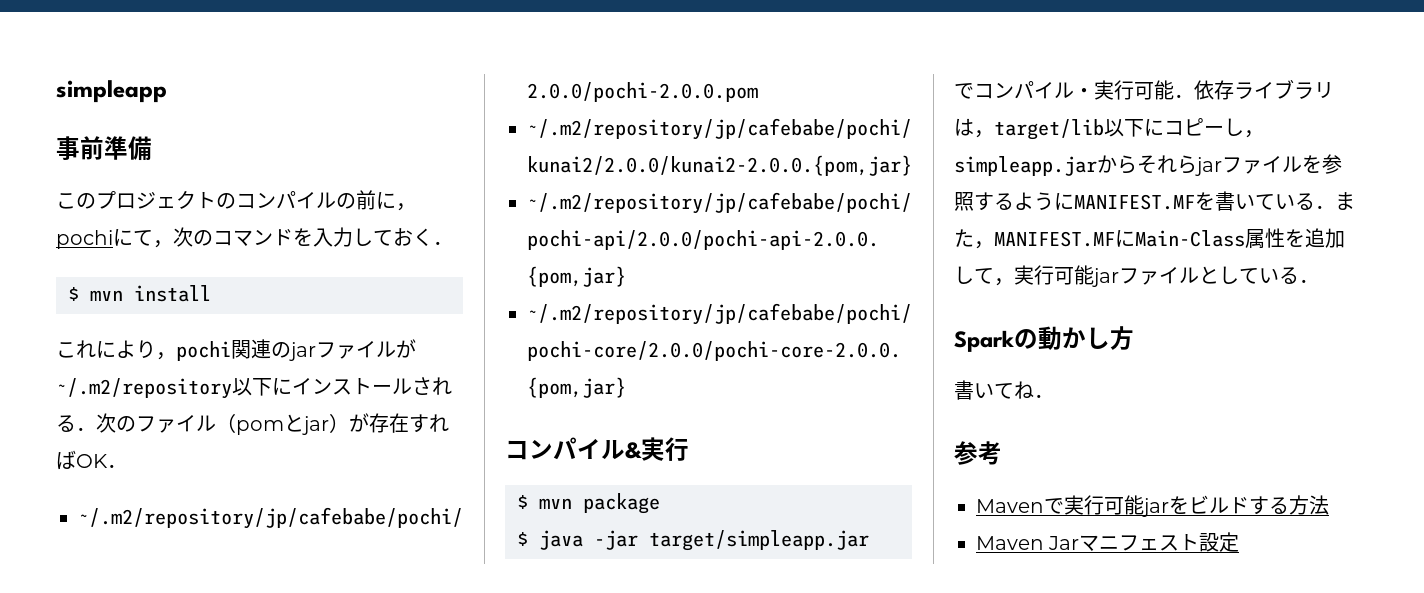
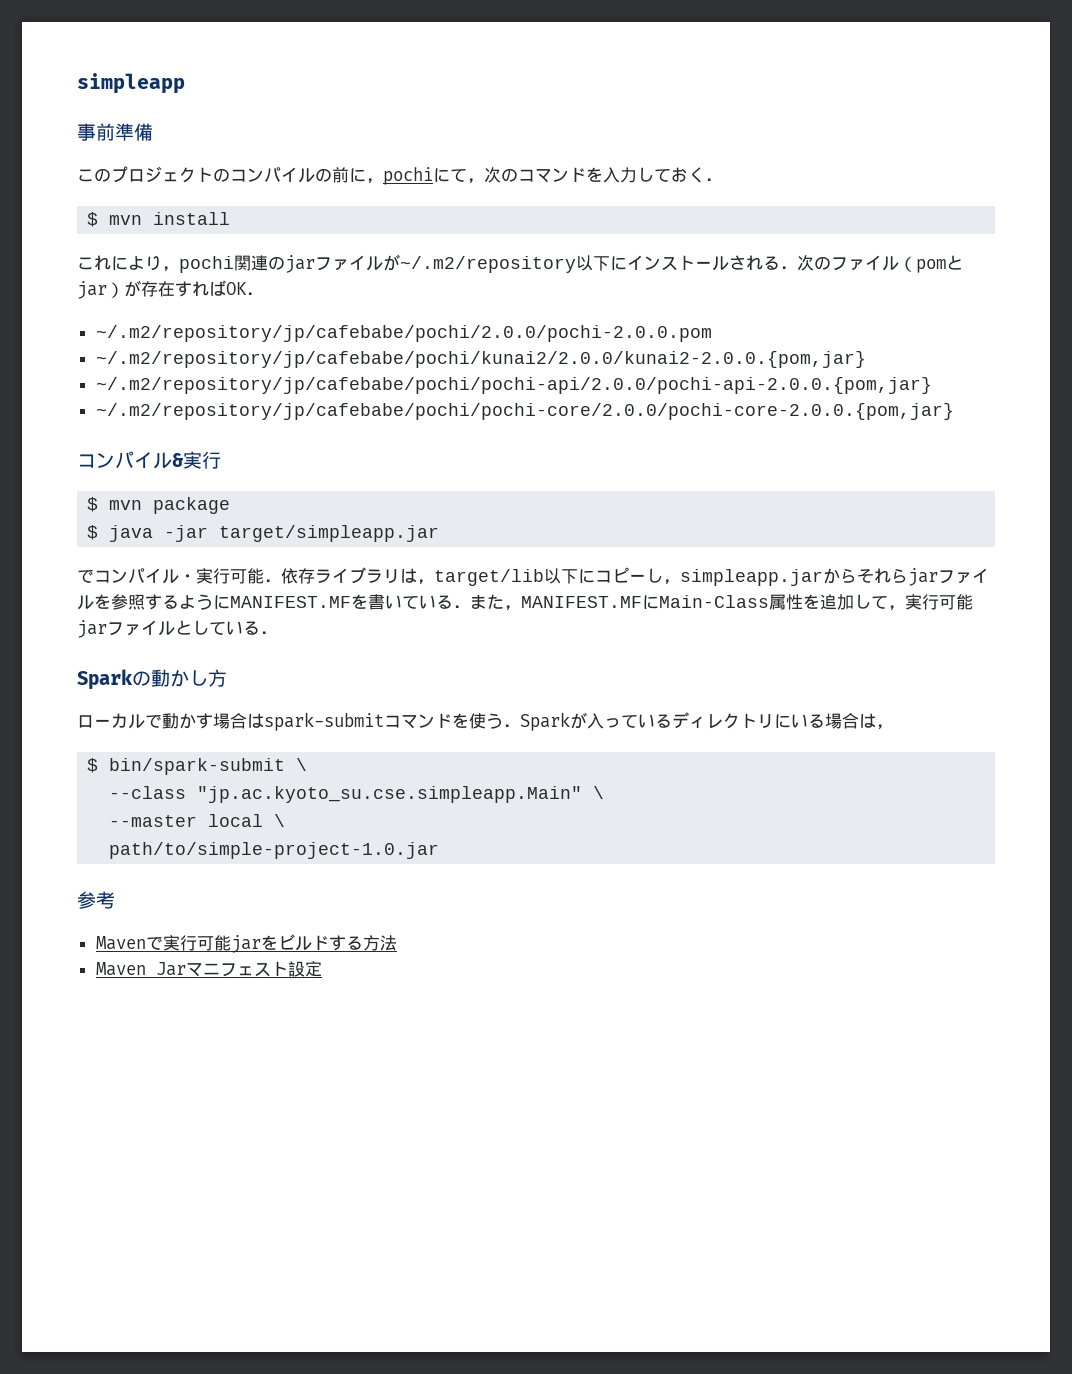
[954,380,1054,400] 書いてね． -> [77,712,893,731] [87,758,308,775] [109,786,605,803] [109,814,286,827] [109,842,440,859] ローカルで動かす場合はspark-submitコマンドを使う．Sparkが入っているディレクトリにいる場合は， // $ bin/spark-submit \ // --class "jp.ac.kyoto_su.cse.simpleapp.Main" \ // --master local \ // path/to/simple-project-1.0.jar

